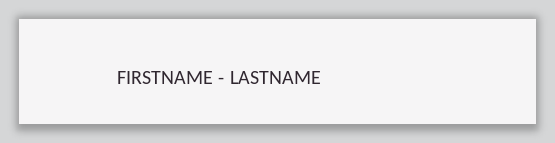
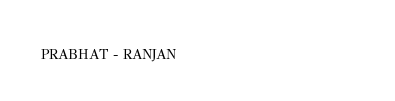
[117,71,321,84] FIRSTNAME - LASTNAME -> [41,49,176,62] PRABHAT - RANJAN

